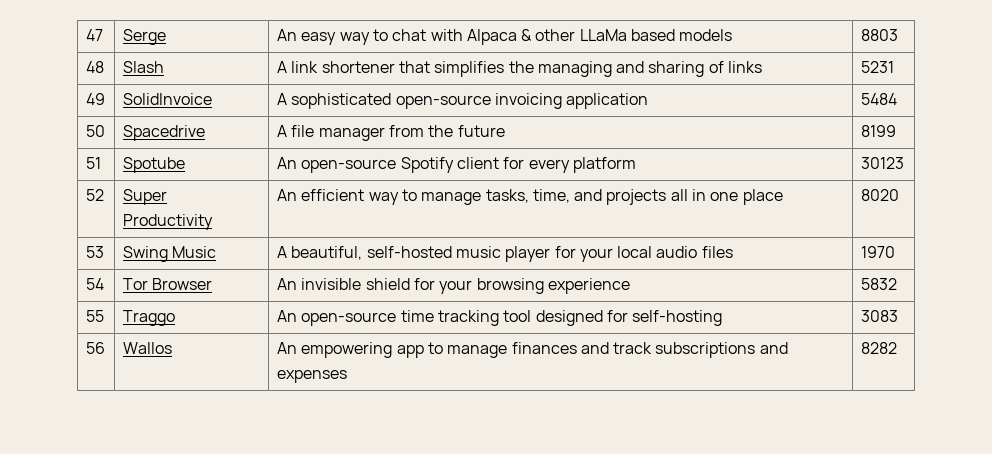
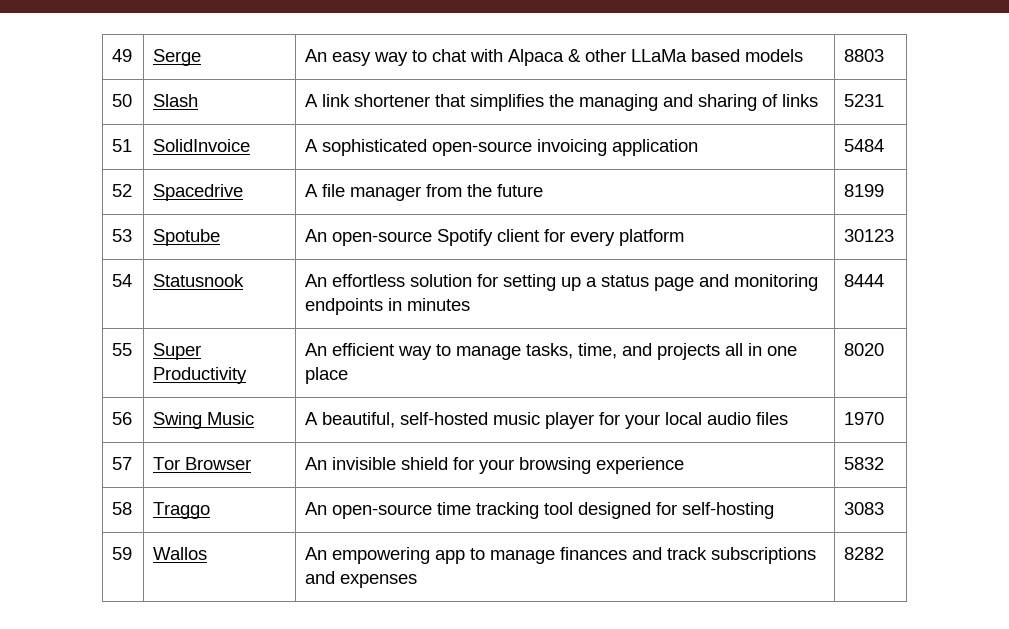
[85,29,103,41] 47 -> [112,49,133,62] 49
[85,61,104,73] 48 -> [112,94,133,107] 50
[85,93,105,105] 49 -> [112,139,133,152] 51
[85,125,105,137] 50 -> [112,184,133,197] 52
[85,157,101,169] 51 -> [112,229,133,242] 53
[85,189,104,201] 52 -> [112,274,133,287] [153,274,245,287] [305,274,819,291] [305,298,471,315] [844,274,885,287] [112,343,133,356] 54 | Statusnook | An effortless solution for setting up a status page and monitoring endpoints in minutes | 8444 // 55
[85,246,104,258] 53 -> [112,412,133,425] 56
[85,278,104,290] 54 -> [112,457,133,470] 57
[85,310,104,322] 55 -> [112,502,133,515] 58
[85,342,105,354] 56 -> [112,547,133,560] 59

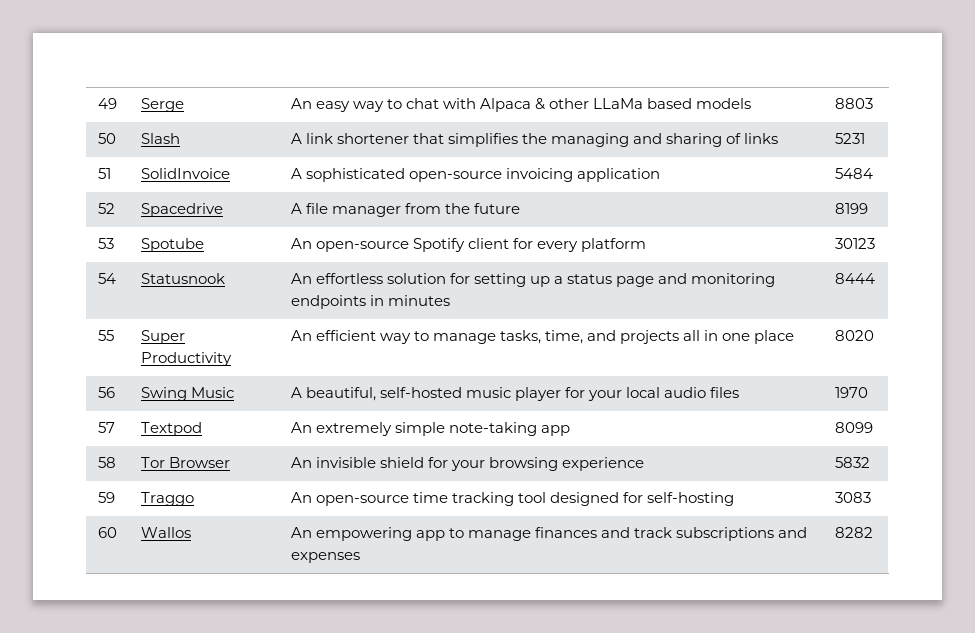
(133, 463) none -> [140,422,202,436] [290,422,570,436] [834,422,873,433] [97,457,116,468] | Textpod | An extremely simple note-taking app | 8099 // 58
[112,502,133,515] 58 -> [97,492,115,503] 59
[112,547,133,560] 59 -> [97,527,117,538] 60

